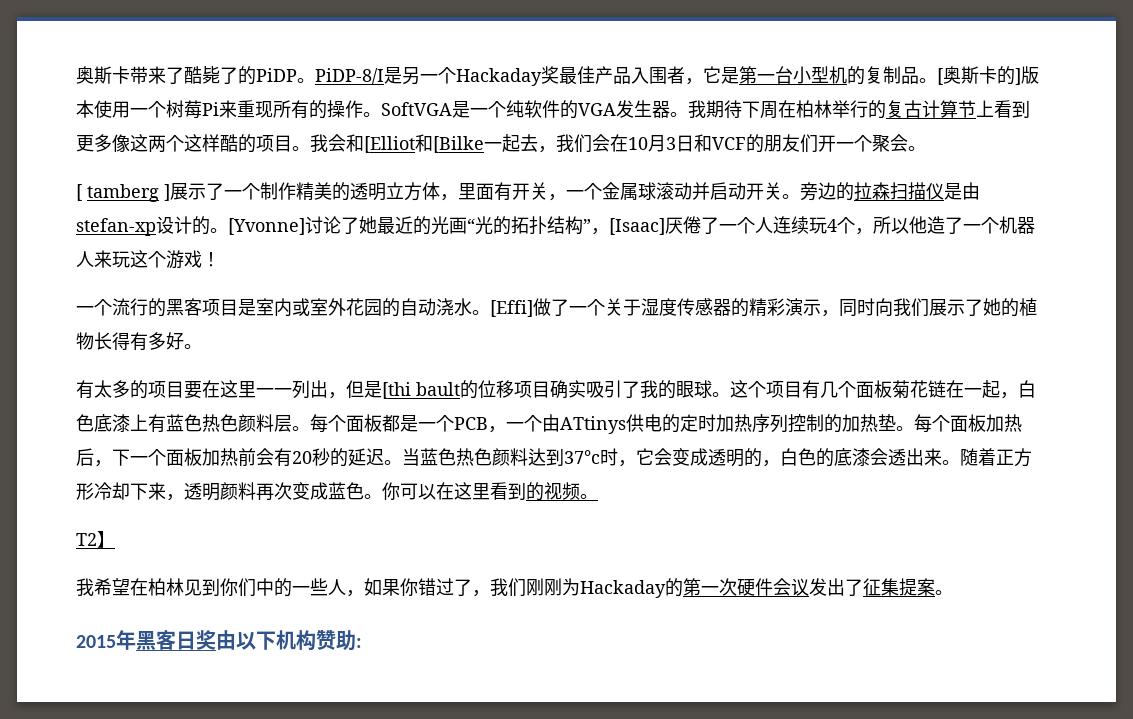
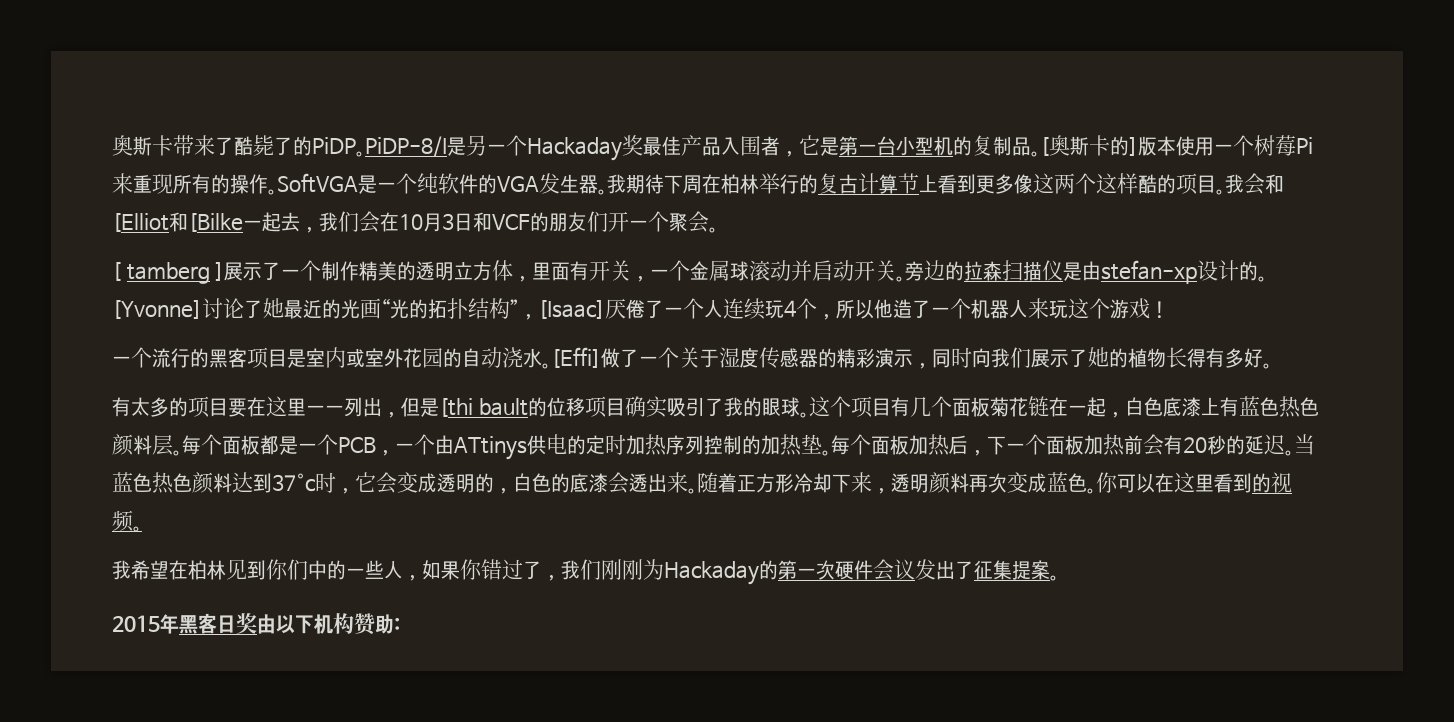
[76,531,115,548] // T2】 -> (142, 529) none

